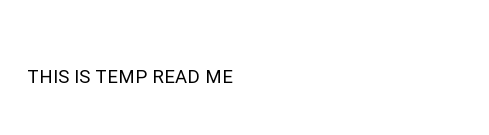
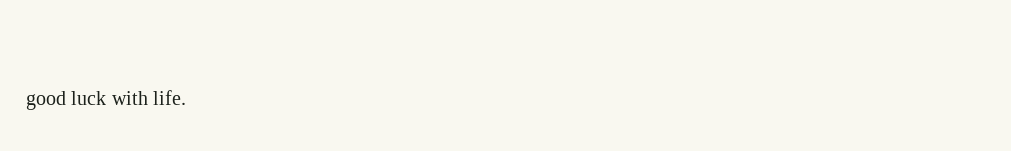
[27,70,233,83] THIS IS TEMP READ ME -> [26,90,187,110] good luck with life.

